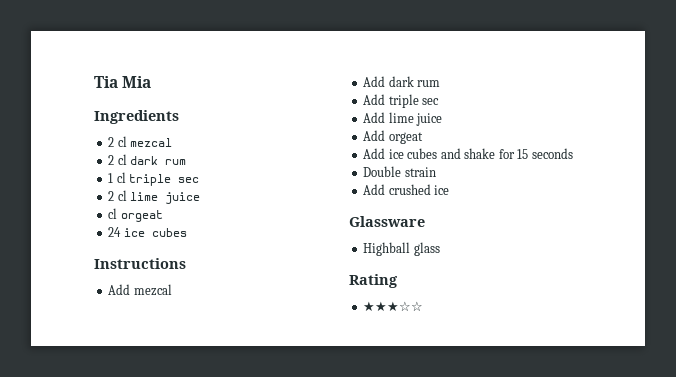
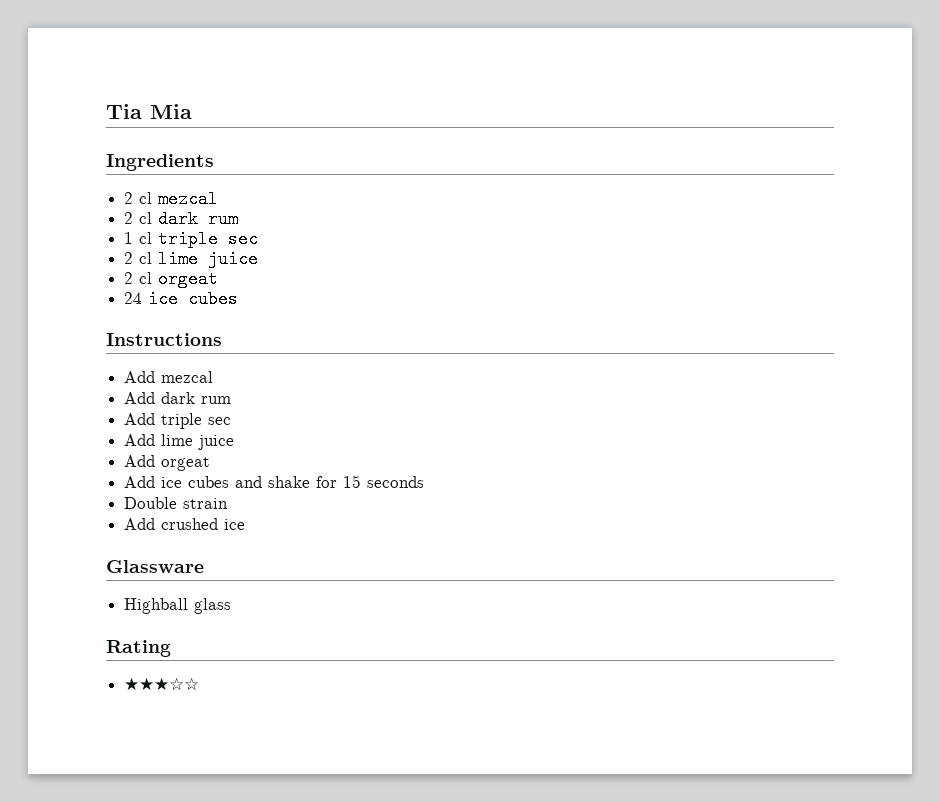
(201, 198) none -> [124,272,134,284] 2

